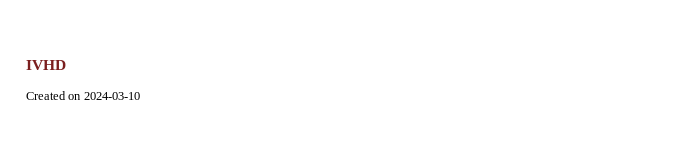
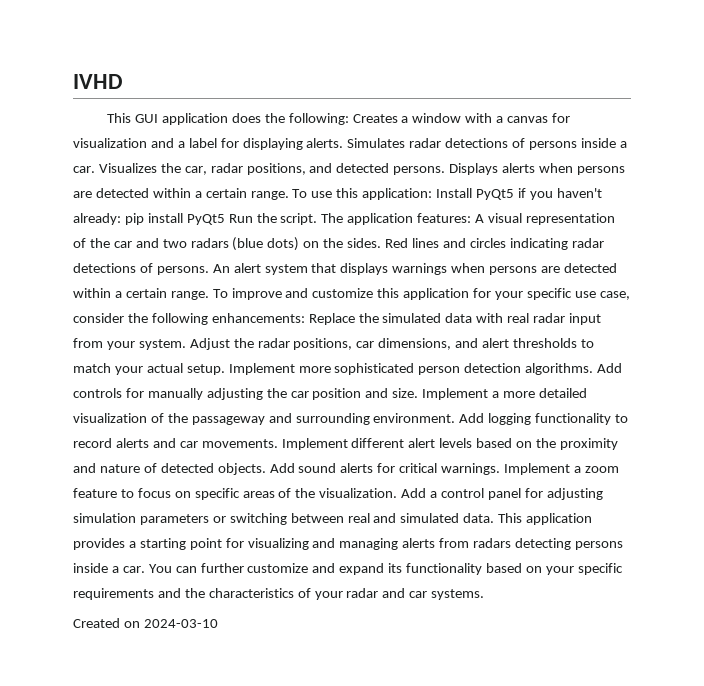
(66, 65) none -> [107,113,571,125] [73,138,627,150] [73,163,625,175] [73,188,602,200] [73,213,615,225] [73,237,604,251] [73,263,617,275] [73,288,630,300] [73,313,602,325] [73,338,594,350] [73,363,623,375] [73,388,587,400] [73,413,629,425] [73,438,618,450] [73,463,619,475] [73,488,603,500] [73,513,593,525] [73,538,623,550] [73,563,623,575] [73,588,485,600] // This GUI application does the following: Creates a window with a canvas for visualization and a label for displaying alerts. Simulates radar detections of persons inside a car. Visualizes the car, radar positions, and detected persons. Displays alerts when persons are detected within a certain range. To use this application: Install PyQt5 if you haven't already: pip install PyQt5 Run the script. The application features: A visual representation of the car and two radars (blue dots) on the sides. Red lines and circles indicating radar detections of persons. An alert system that displays warnings when persons are detected within a certain range. To improve and customize this application for your specific use case, consider the following enhancements: Replace the simulated data with real radar input from your system. Adjust the radar positions, car dimensions, and alert thresholds to match your actual setup. Implement more sophisticated person detection algorithms. Add controls for manually adjusting the car position and size. Implement a more detailed visualization of the passageway and surrounding environment. Add logging functionality to record alerts and car movements. Implement different alert levels based on the proximity and nature of detected objects. Add sound alerts for critical warnings. Implement a zoom feature to focus on specific areas of the visualization. Add a control panel for adjusting simulation parameters or switching between real and simulated data. This application provides a starting point for visualizing and managing alerts from radars detecting persons inside a car. You can further customize and expand its functionality based on your specific requirements and the characteristics of your radar and car systems.

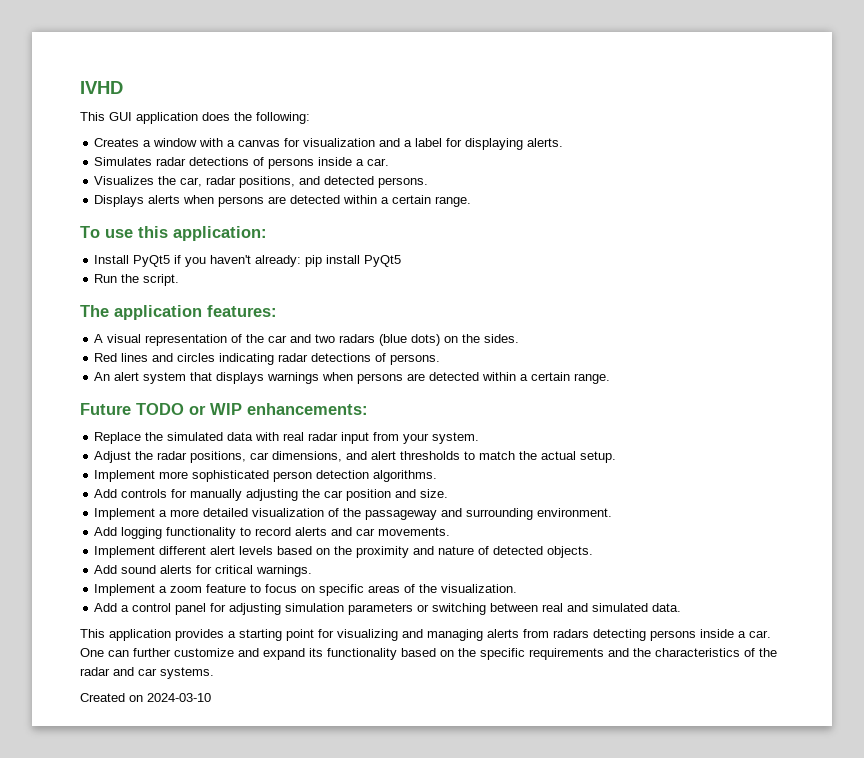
(349, 119) none -> (310, 118) //
(344, 143) none -> (564, 142) //
(95, 169) none -> (390, 162) //
(446, 170) none -> (429, 182) //
(289, 195) none -> (472, 201) //
(433, 194) none -> (267, 233) //
(225, 219) none -> (402, 261) //
(318, 219) none -> (180, 280) //
(472, 218) none -> (277, 311) //
(382, 243) none -> (520, 338) //
(209, 270) none -> (441, 359) //
[212,288,630,300] [73,313,208,325] To improve and customize this application for your specific use case, consider the following -> [80,403,242,415] // Future TODO or WIP
(305, 318) none -> (368, 409) //
(186, 344) none -> (480, 438) //
[114,366,143,375] your -> [519,451,538,460] the
(225, 369) none -> (617, 457) //
(594, 369) none -> (438, 476) //
(419, 393) none -> (449, 493) //
(456, 418) none -> (613, 512) //
(278, 443) none -> (451, 531) //
(266, 469) none -> (594, 552) //
(501, 469) none -> (313, 571) //
(398, 493) none -> (518, 588) //
(495, 518) none -> (682, 607) //
[148,564,172,573] You -> [80,648,104,657] One
[545,566,574,575] your -> [458,648,476,657] the
[314,591,343,600] your -> [759,648,777,657] the

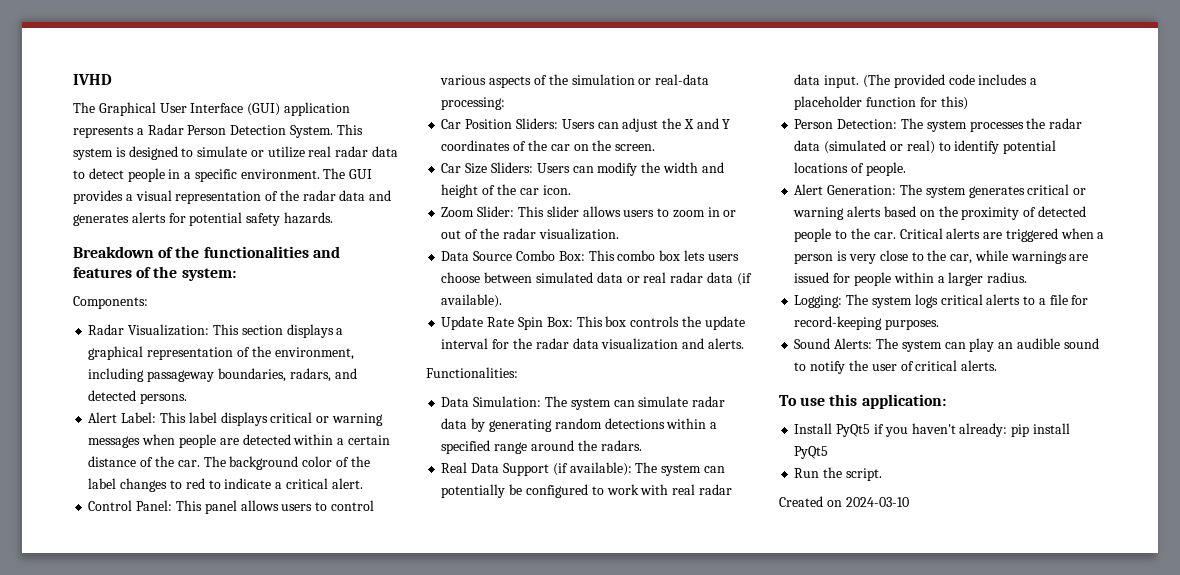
[80,112,310,124] [94,138,564,150] [94,157,390,169] [94,176,429,188] [94,195,472,207] This GUI application does the following: // Creates a window with a canvas for visualization and a label for displaying alerts. // Simulates radar detections of persons inside a car. // Visualizes the car, radar positions, and detected persons. // Displays alerts when persons are detected within a certain range. -> [73,102,350,116] [73,124,363,138] [73,146,399,160] [73,168,373,182] [73,190,392,204] [73,212,333,226] [73,246,340,258] [73,266,236,281] [73,296,148,309] [88,324,344,338] [88,346,354,360] [88,368,357,382] [88,390,188,404] [88,412,383,426] [88,434,390,448] [88,456,370,470] [88,478,363,492] [88,500,374,514] [440,74,710,88] [441,97,506,110] [441,118,731,132] [441,140,656,151] [441,162,724,176] [441,184,571,198] [441,206,737,218] [441,228,619,240] [441,250,739,261] [441,272,752,286] [441,294,503,308] [441,316,745,330] [441,338,744,350] [426,367,518,378] [441,396,726,410] [441,418,718,432] [441,440,642,454] [441,462,725,476] [441,484,732,498] [794,74,1038,88] [794,96,968,110] [794,118,1083,132] [794,140,1057,154] [794,162,906,176] [794,184,1087,198] [793,206,1086,220] [794,228,1105,242] [794,250,1089,264] [794,272,1028,286] [794,294,1089,308] [794,316,940,330] [794,338,1099,352] [794,360,998,374] The Graphical User Interface (GUI) application represents a Radar Person Detection System. This system is designed to simulate or utilize real radar data to detect people in a specific environment. The GUI provides a visual representation of the radar data and generates alerts for potential safety hazards. // Breakdown of the functionalities and features of the system: // Components: // Radar Visualization: This section displays a graphical representation of the environment, including passageway boundaries, radars, and detected persons. // Alert Label: This label displays critical or warning messages when people are detected within a certain distance of the car. The background color of the label changes to red to indicate a critical alert. // Control Panel: This panel allows users to control various aspects of the simulation or real-data processing: // Car Position Sliders: Users can adjust the X and Y coordinates of the car on the screen. // Car Size Sliders: Users can modify the width and height of the car icon. // Zoom Slider: This slider allows users to zoom in or out of the radar visualization. // Data Source Combo Box: This combo box lets users choose between simulated data or real radar data (if available). // Update Rate Spin Box: This box controls the update interval for the radar data visualization and alerts. // Functionalities: // Data Simulation: The system can simulate radar data by generating random detections within a specified range around the radars. // Real Data Support (if available): The system can potentially be configured to work with real radar data input. (The provided code includes a placeholder function for this) // Person Detection: The system processes the radar data (simulated or real) to identify potential locations of people. // Alert Generation: The system generates critical or warning alerts based on the proximity of detected people to the car. Critical alerts are triggered when a person is very close to the car, while warnings are issued for people within a larger radius. // Logging: The system logs critical alerts to a file for record-keeping purposes. // Sound Alerts: The system can play an audible sound to notify the user of critical alerts.
[80,305,277,320] [94,334,520,346] [94,353,441,365] [94,372,611,384] [80,403,368,415] [94,432,480,444] [94,451,617,463] [94,470,438,482] [94,489,449,501] [94,508,613,520] [94,527,451,539] [94,546,594,558] [94,565,313,577] [94,584,518,596] [94,603,682,615] [80,629,771,641] [80,648,777,660] [80,667,214,679] // The application features: // A visual representation of the car and two radars (blue dots) on the sides. // Red lines and circles indicating radar detections of persons. // An alert system that displays warnings when persons are detected within a certain range. // Future TODO or WIP enhancements: // Replace the simulated data with real radar input from your system. // Adjust the radar positions, car dimensions, and alert thresholds to match the actual setup. // Implement more sophisticated person detection algorithms. // Add controls for manually adjusting the car position and size. // Implement a more detailed visualization of the passageway and surrounding environment. // Add logging functionality to record alerts and car movements. // Implement different alert levels based on the proximity and nature of detected objects. // Add sound alerts for critical warnings. // Implement a zoom feature to focus on specific areas of the visualization. // Add a control panel for adjusting simulation parameters or switching between real and simulated data. // This application provides a starting point for visualizing and managing alerts from radars detecting persons inside a car. One can further customize and expand its functionality based on the specific requirements and the characteristics of the radar and car systems. -> (882, 474) none

